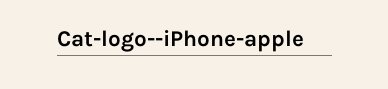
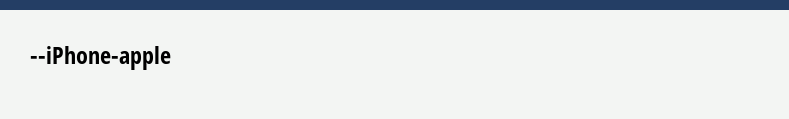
[57,30,304,52] Cat-logo--iPhone-apple -> [30,46,171,70] --iPhone-apple

